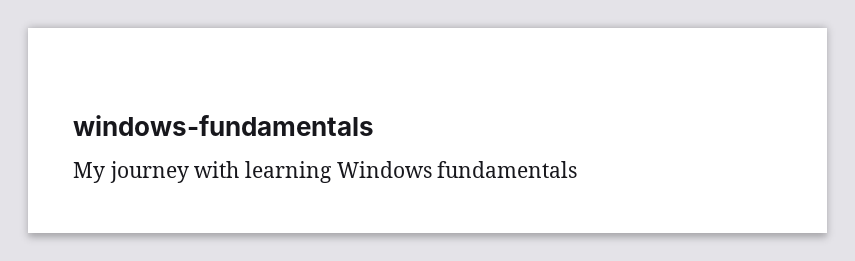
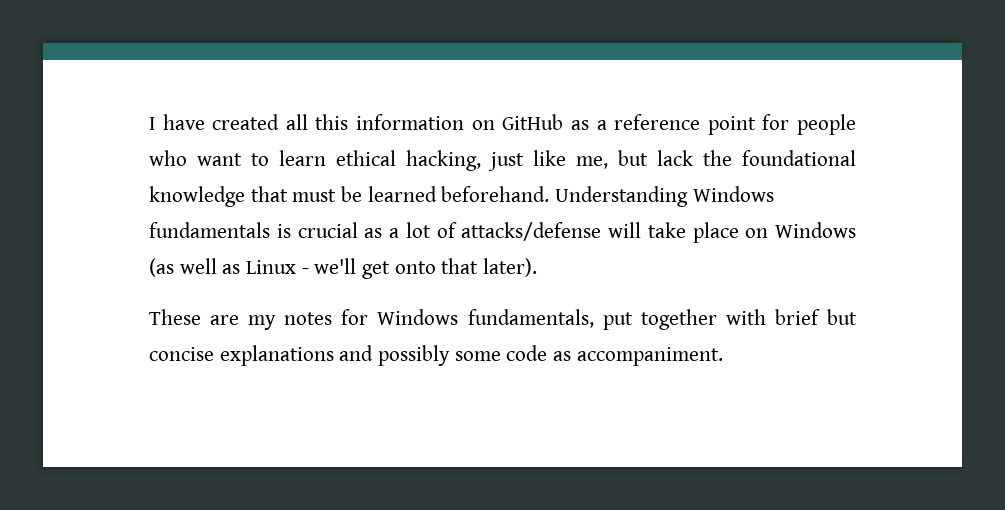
[73,115,374,136] [73,161,578,183] windows-fundamentals // My journey with learning Windows fundamentals -> [149,114,856,135] [149,150,856,171] [149,186,774,207] [149,222,856,243] [149,258,538,279] [149,309,858,330] [149,345,723,366] I have created all this information on GitHub as a reference point for people who want to learn ethical hacking, just like me, but lack the foundational knowledge that must be learned beforehand. Understanding Windows fundamentals is crucial as a lot of attacks/defense will take place on Windows (as well as Linux - we'll get onto that later). // These are my notes for Windows fundamentals, put together with brief but concise explanations and possibly some code as accompaniment.

